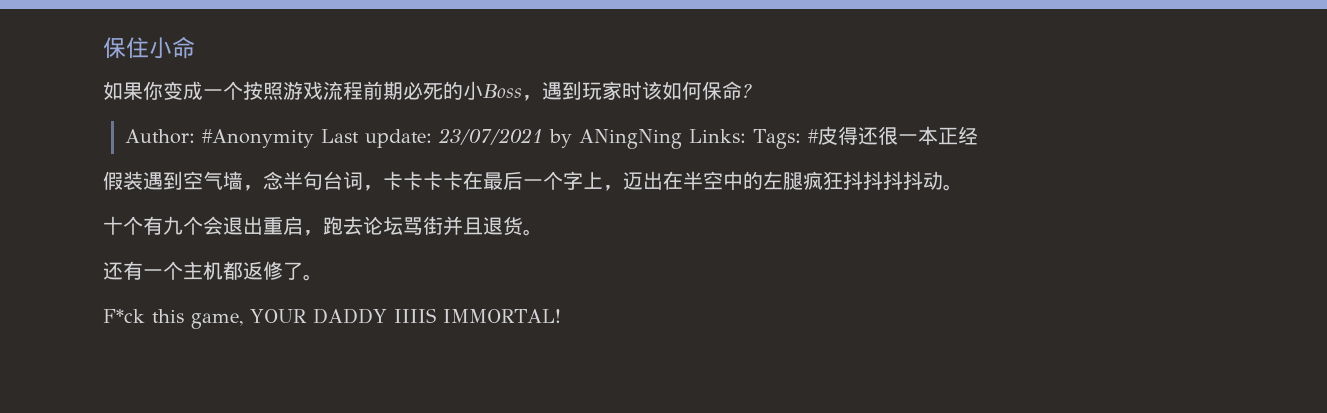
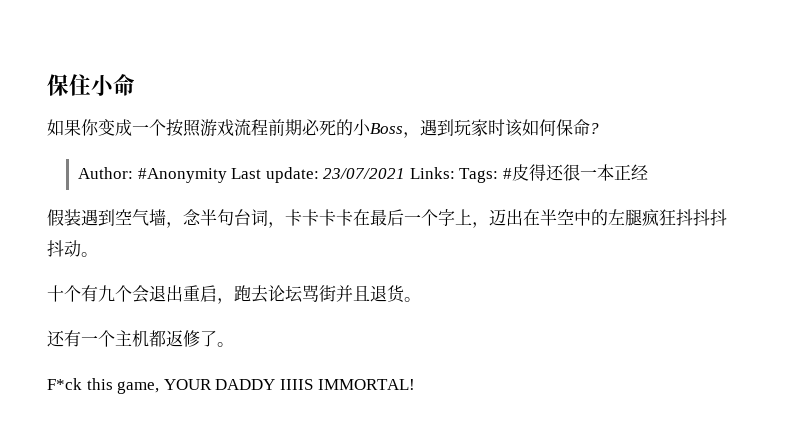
[549,129,683,149] by ANingNing -> (406, 173) none

